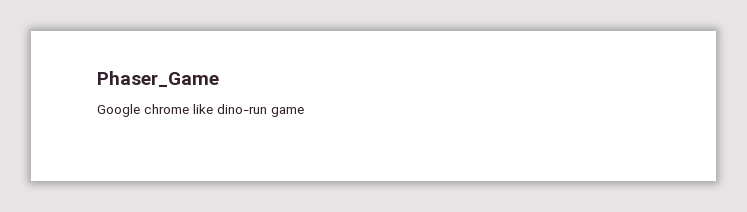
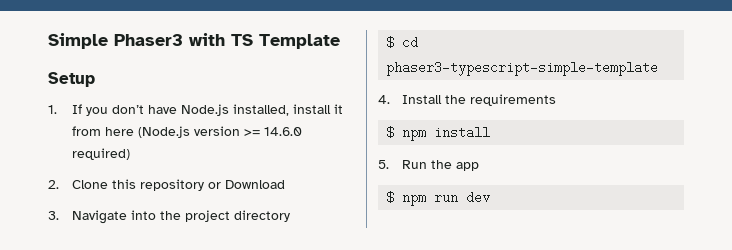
[97,71,219,87] [97,104,304,117] Phaser_Game // Google chrome like dino-run game -> [48,33,340,49] [48,72,95,87] [48,104,343,116] [71,126,302,138] [71,148,130,160] [48,179,285,191] [48,210,290,224] [386,36,419,49] [386,61,659,76] [378,94,556,106] [386,126,491,141] [378,160,479,171] [386,191,491,206] Simple Phaser3 with TS Template // Setup // 1. If you don’t have Node.js installed, install it from here (Node.js version >= 14.6.0 required) // 2. Clone this repository or Download // 3. Navigate into the project directory // $ cd phaser3-typescript-simple-template // 4. Install the requirements // $ npm install // 5. Run the app // $ npm run dev

